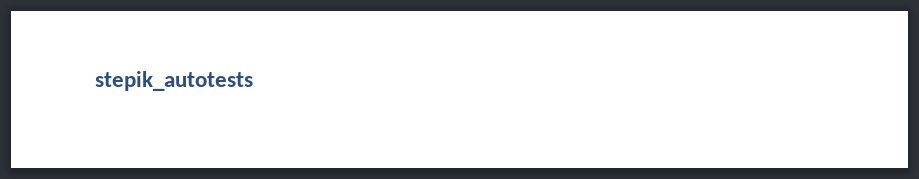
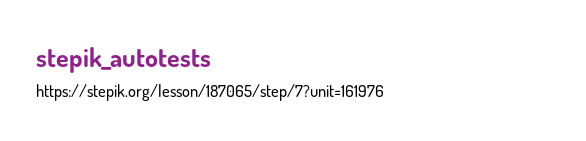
(253, 81) none -> [36,84,384,101] // https://stepik.org/lesson/187065/step/7?unit=161976

